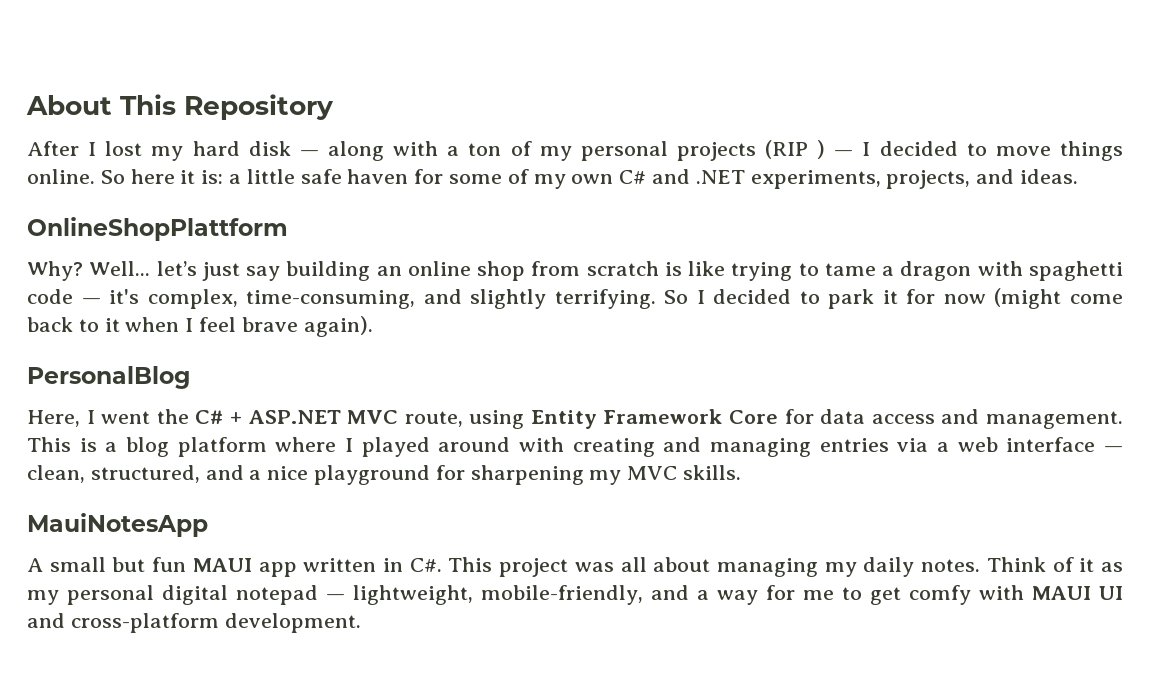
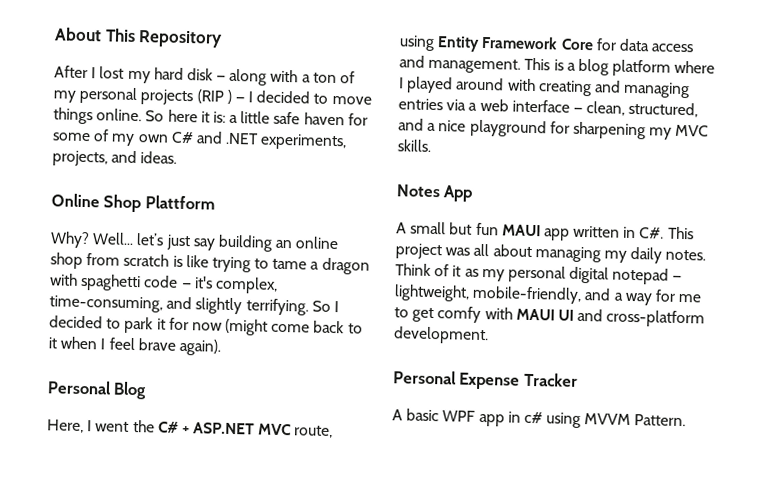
[27,217,288,241] OnlineShopPlattform -> [51,193,215,213] Online Shop Plattform
[27,366,190,389] PersonalBlog -> [47,380,148,400] Personal Blog
[27,513,208,537] MauiNotesApp -> [396,184,474,202] Notes App
(361, 623) none -> [393,370,578,390] [392,408,687,429] // Personal Expense Tracker // A basic WPF app in c# using MVVM Pattern.

